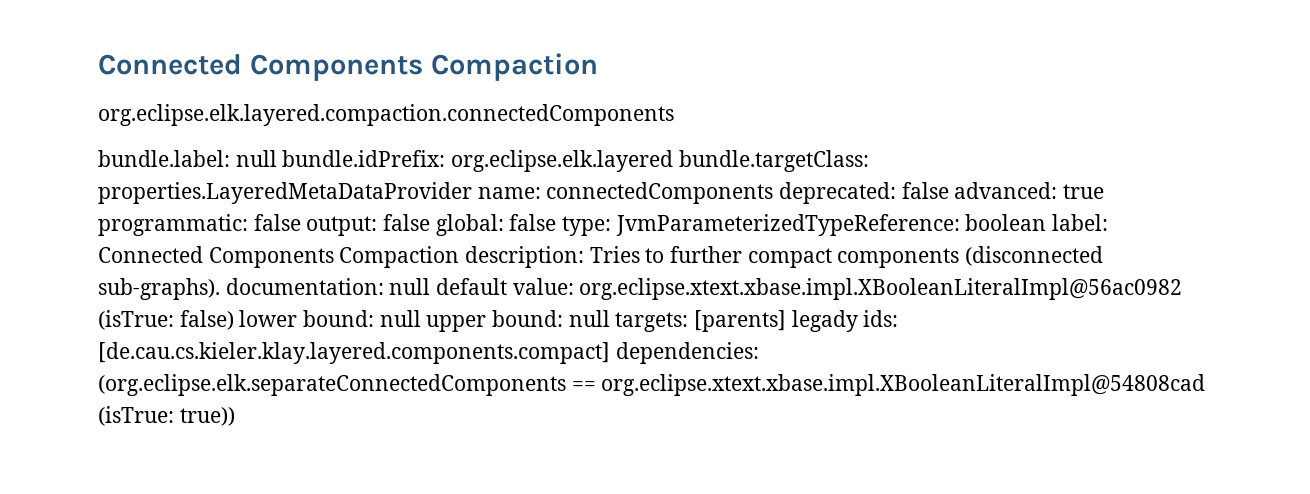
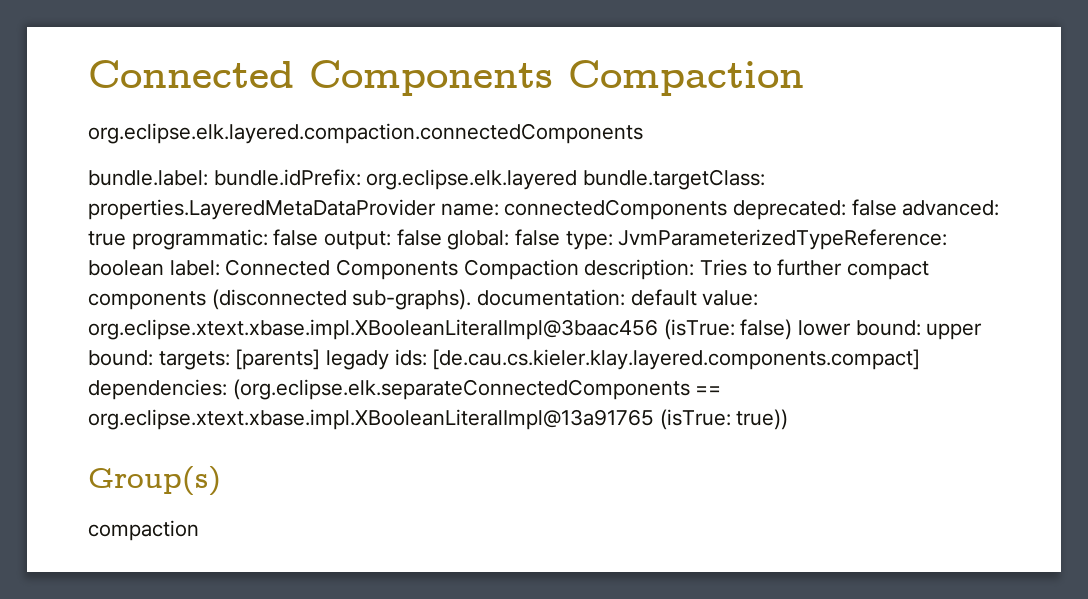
[235,150,277,167] null -> (208, 178) none
[389,278,431,295] null -> (626, 297) none
[579,278,1183,300] org.eclipse.xtext.xbase.impl.XBooleanLiteralImpl@56ac0982 -> [88,319,658,340] org.eclipse.xtext.xbase.impl.XBooleanLiteralImpl@3baac456
[379,310,421,327] null -> (921, 328) none
[568,310,610,327] null -> (153, 358) none
[601,374,1206,396] org.eclipse.xtext.xbase.impl.XBooleanLiteralImpl@54808cad -> [88,409,654,430] org.eclipse.xtext.xbase.impl.XBooleanLiteralImpl@13a91765
(235, 416) none -> [88,466,221,496] [88,520,199,541] // Group(s) // compaction

